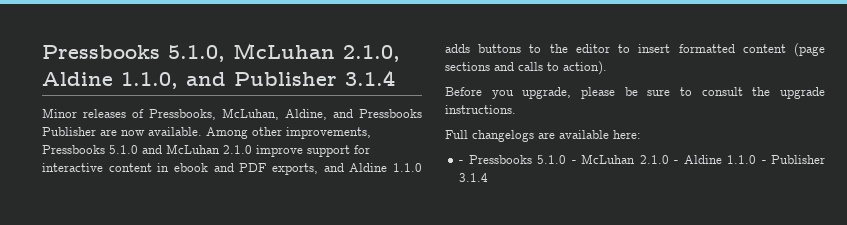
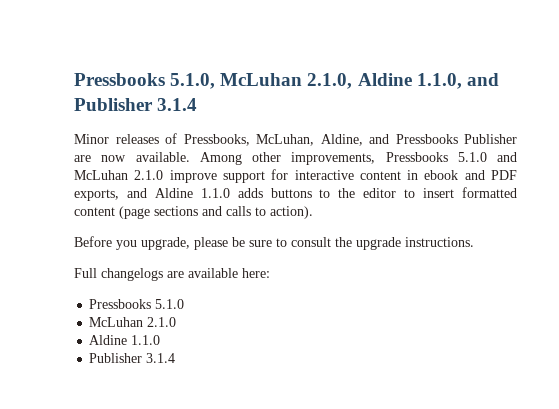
[459,154,766,164] - Pressbooks 5.1.0 - McLuhan 2.1.0 - Aldine 1.1.0 - -> [89,299,185,309] [89,317,177,327] [89,335,161,345] Pressbooks 5.1.0 // McLuhan 2.1.0 // Aldine 1.1.0 //

